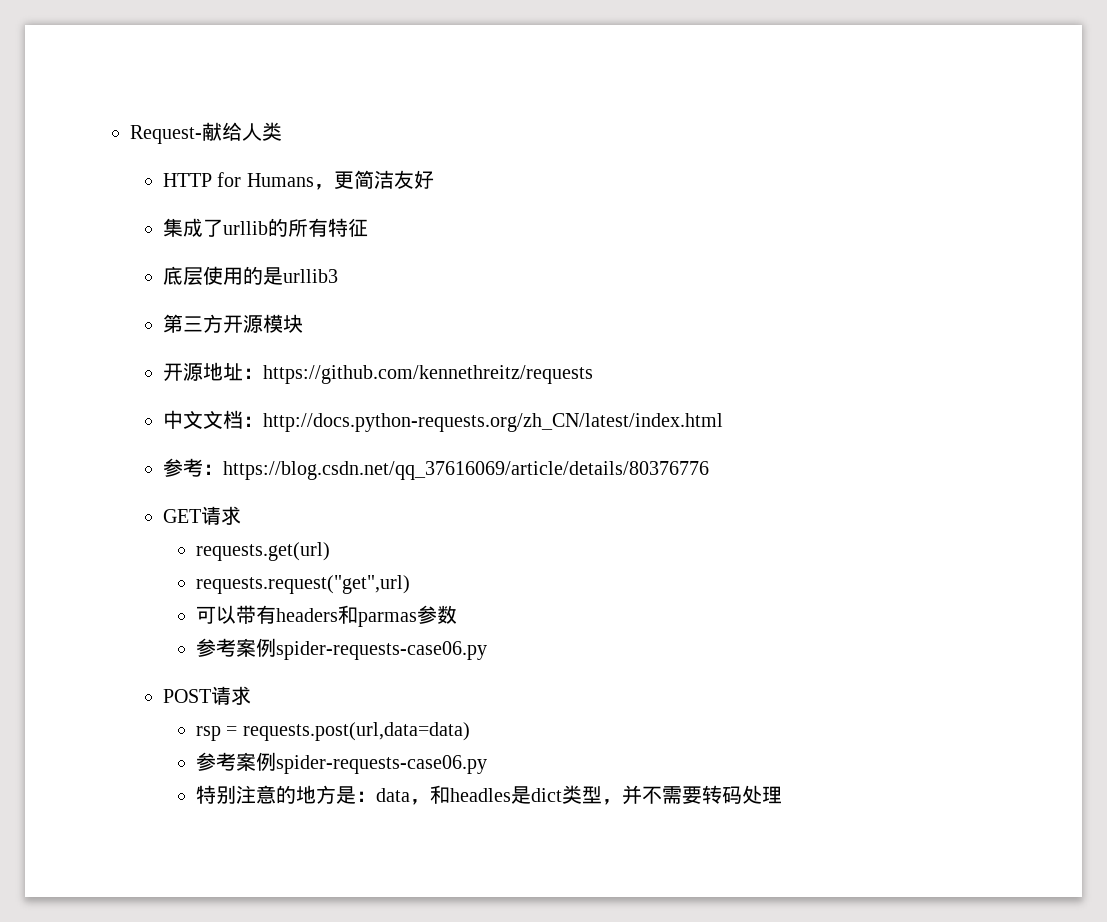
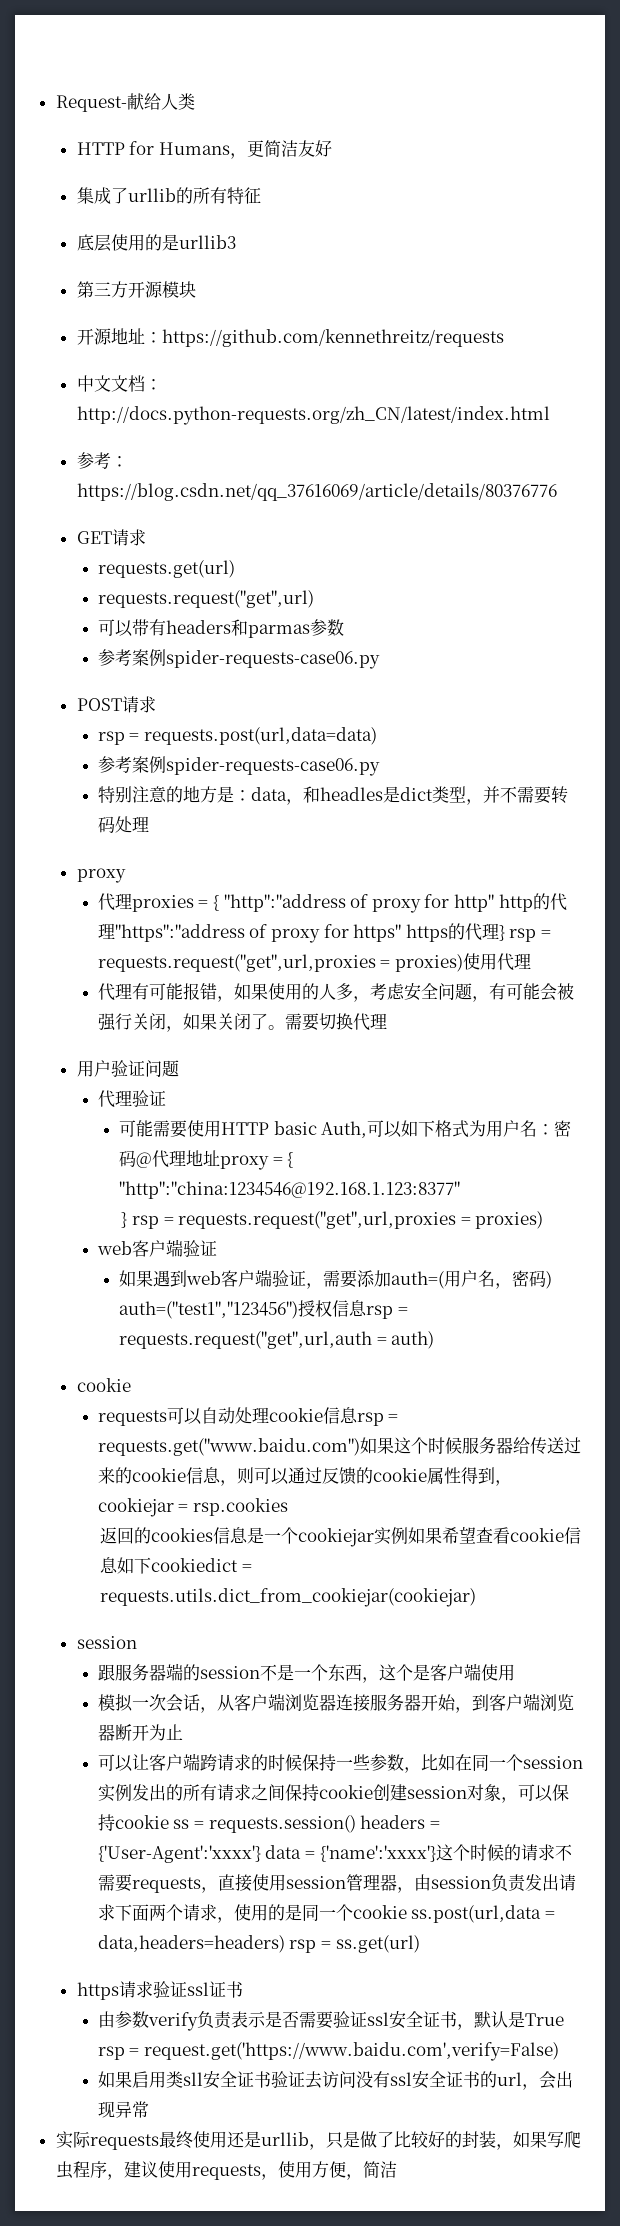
(782, 795) none -> [76,868,126,883] [97,893,567,913] [97,923,552,943] [97,953,532,972] [97,983,574,1002] [97,1013,387,1032] [76,1060,179,1077] [97,1090,166,1108] [118,1120,572,1138] [118,1150,294,1170] [118,1181,460,1199] [121,1211,544,1229] [96,1239,217,1257] [118,1269,552,1289] [118,1300,408,1319] [118,1331,435,1349] [76,1378,131,1392] [97,1407,399,1426] [97,1437,581,1456] [97,1467,512,1486] [97,1498,289,1517] [100,1526,582,1547] [100,1557,252,1574] [100,1588,477,1607] [76,1636,137,1649] [97,1663,515,1683] [97,1693,574,1713] [97,1724,183,1741] [97,1753,583,1773] [97,1784,569,1803] [97,1814,440,1833] [97,1844,572,1863] [97,1874,576,1893] [97,1904,556,1923] [97,1935,420,1953] [76,1981,243,2000] [97,2011,564,2031] [97,2042,560,2061] [97,2071,573,2090] [97,2101,149,2118] [55,2131,581,2150] [55,2161,397,2180] // proxy // 代理proxies = { "http":"address of proxy for http" http的代理"https":"address of proxy for https" https的代理} rsp = requests.request("get",url,proxies = proxies)使用代理 // 代理有可能报错，如果使用的人多，考虑安全问题，有可能会被强行关闭，如果关闭了。需要切换代理 // 用户验证问题 // 代理验证 // 可能需要使用HTTP basic Auth,可以如下格式为用户名：密码@代理地址proxy = { "http":"china:1234546@192.168.1.123:8377" // } rsp = requests.request("get",url,proxies = proxies) // web客户端验证 // 如果遇到web客户端验证，需要添加auth=(用户名，密码) auth=("test1","123456")授权信息rsp = requests.request("get",url,auth = auth) // cookie // requests可以自动处理cookie信息rsp = requests.get("www.baidu.com")如果这个时候服务器给传送过来的cookie信息，则可以通过反馈的cookie属性得到，cookiejar = rsp.cookies // 返回的cookies信息是一个cookiejar实例如果希望查看cookie信息如下cookiedict = requests.utils.dict_from_cookiejar(cookiejar) // session // 跟服务器端的session不是一个东西，这个是客户端使用 // 模拟一次会话，从客户端浏览器连接服务器开始，到客户端浏览器断开为止 // 可以让客户端跨请求的时候保持一些参数，比如在同一个session实例发出的所有请求之间保持cookie创建session对象，可以保持cookie ss = requests.session() headers = {'User-Agent':'xxxx'} data = {'name':'xxxx'}这个时候的请求不需要requests，直接使用session管理器，由session负责发出请求下面两个请求，使用的是同一个cookie ss.post(url,data = data,headers=headers) rsp = ss.get(url) // https请求验证ssl证书 // 由参数verify负责表示是否需要验证ssl安全证书，默认是True rsp = request.get('https://www.baidu.com',verify=False) // 如果启用类sll安全证书验证去访问没有ssl安全证书的url，会出现异常 // 实际requests最终使用还是urllib，只是做了比较好的封装，如果写爬虫程序，建议使用requests，使用方便，简洁

